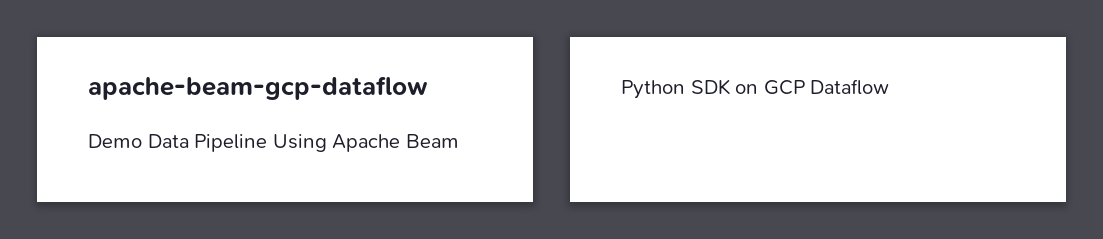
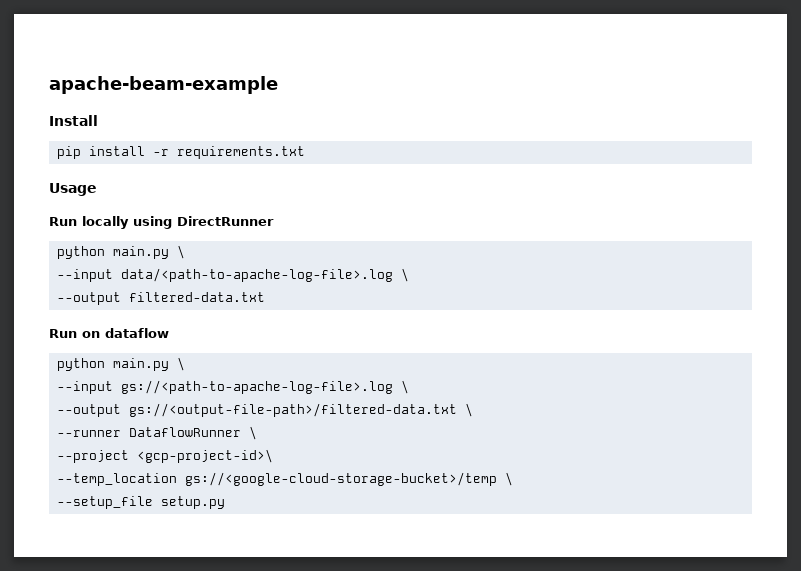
[88,76,428,100] [88,134,459,152] [621,79,890,99] apache-beam-gcp-dataflow // Demo Data Pipeline Using Apache Beam Python SDK on GCP Dataflow -> [49,76,278,94] [49,115,98,126] [56,146,305,159] [49,183,97,196] [49,216,274,229] [56,245,185,259] [56,268,409,282] [56,292,265,305] [49,328,169,338] [56,357,185,371] [56,380,409,394] [56,403,473,417] [56,426,257,440] [56,449,273,463] [56,472,513,486] [56,496,225,509] apache-beam-example // Install // pip install -r requirements.txt // Usage // Run locally using DirectRunner // python main.py \ // --input data/<path-to-apache-log-file>.log \ // --output filtered-data.txt // Run on dataflow // python main.py \ // --input gs://<path-to-apache-log-file>.log \ // --output gs://<output-file-path>/filtered-data.txt \ // --runner DataflowRunner \ // --project <gcp-project-id>\ // --temp_location gs://<google-cloud-storage-bucket>/temp \ // --setup_file setup.py

